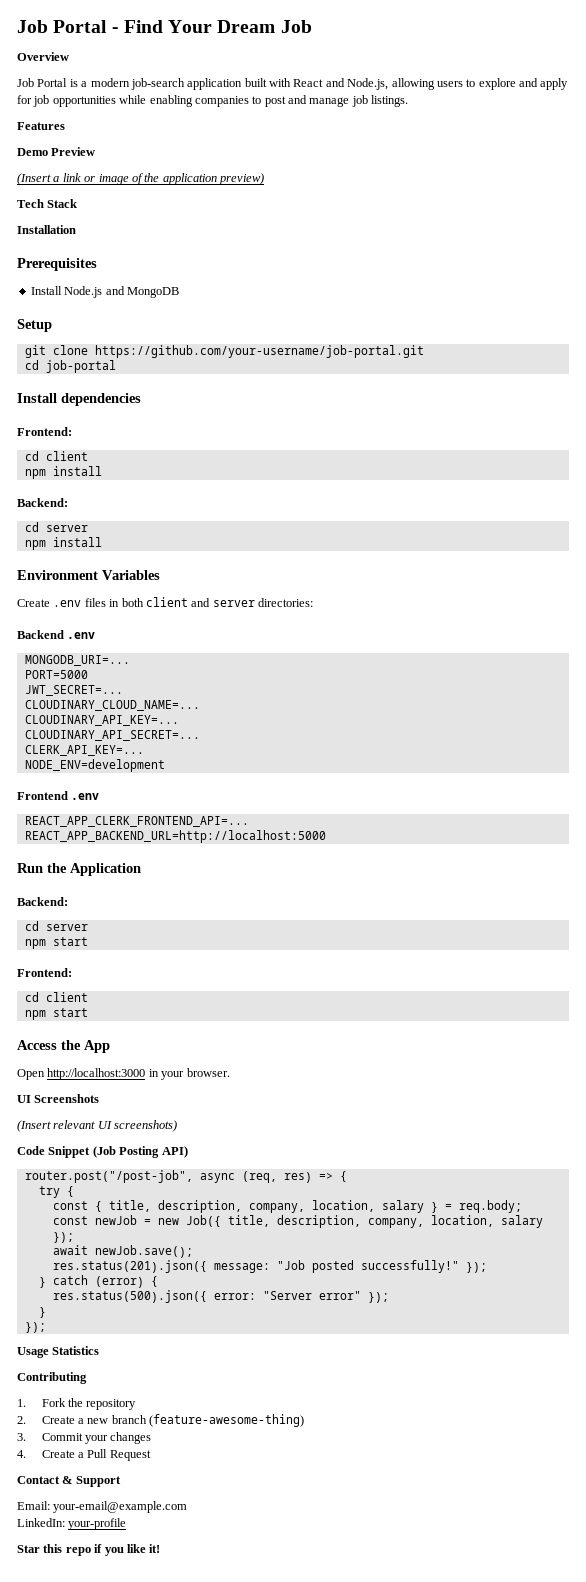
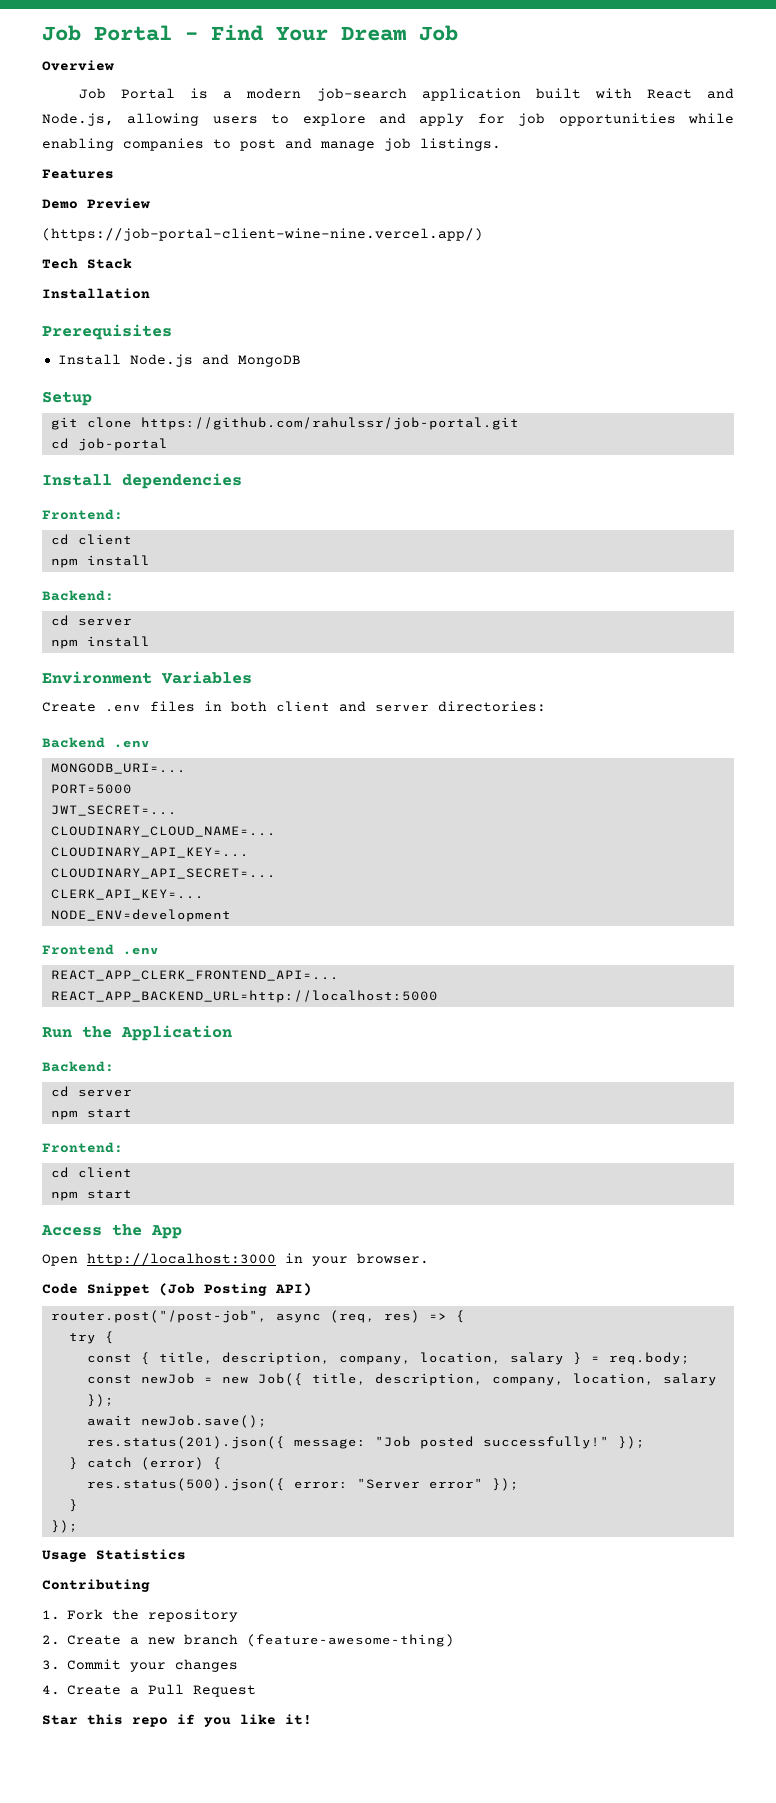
[17,173,264,185] (Insert a link or image of the application preview) -> [42,228,483,241] (https://job-portal-client-wine-nine.vercel.app/)
[94,345,424,358] https://github.com/your-username/job-portal.git -> [140,417,519,430] https://github.com/rahulssr/job-portal.git
[17,1094,100,1103] [17,1120,178,1132] // UI Screenshots // (Insert relevant UI screenshots) -> (429, 1258) none
[17,1476,121,1487] [17,1501,188,1513] [17,1518,127,1530] // Contact & Support // Email: your-email@example.com // LinkedIn: your-profile -> (257, 1691) none

